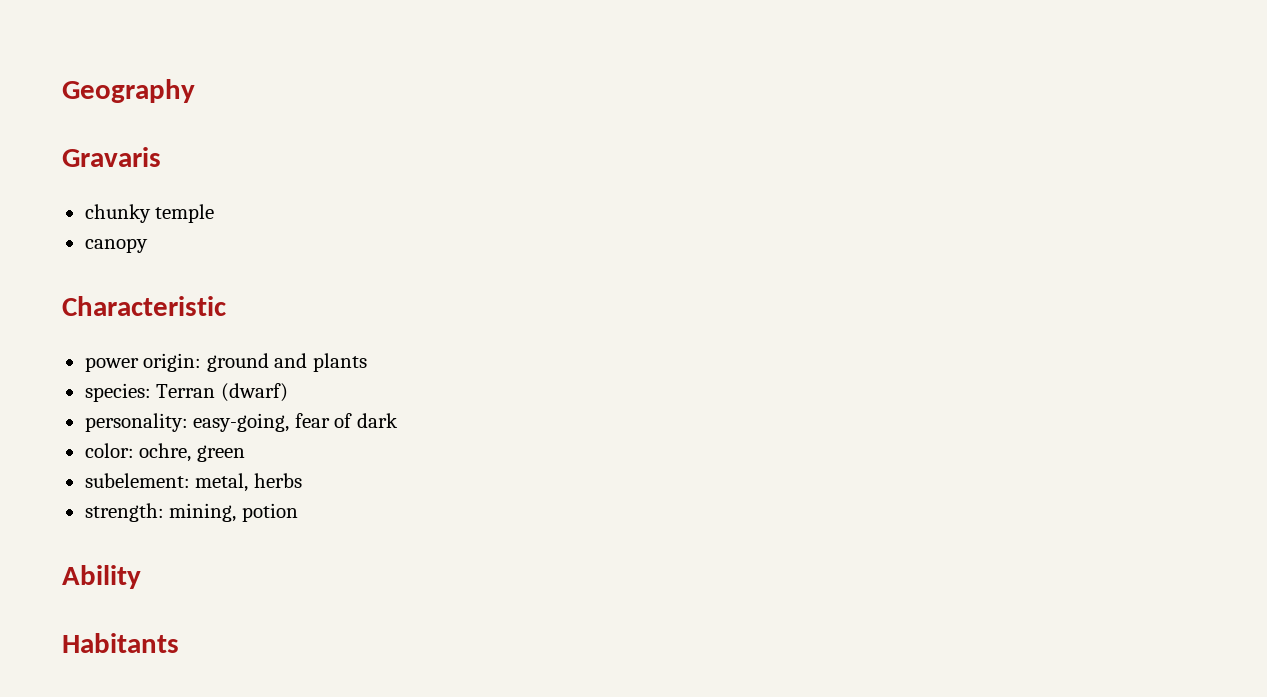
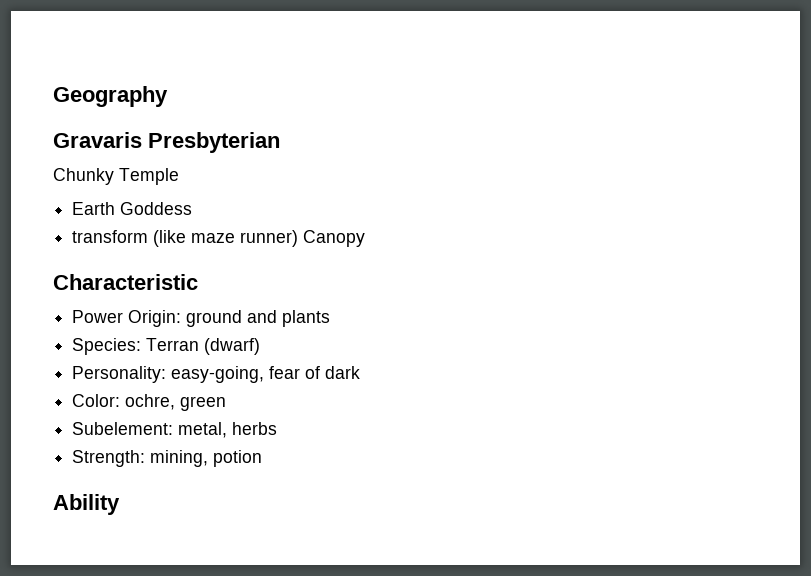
[84,204,215,223] [84,238,148,253] // chunky temple // canopy -> [148,132,280,153] [53,168,179,185] [72,202,193,215] [72,230,366,247] Presbyterian // Chunky Temple // Earth Goddess // transform (like maze runner) Canopy
[84,353,202,372] power origin: -> [72,310,182,327] Power Origin:
[84,383,151,402] species: -> [72,338,142,355] Species:
[84,413,188,432] personality: -> [72,366,167,383] Personality:
[84,443,134,458] color: -> [72,394,121,407] Color:
[84,473,190,488] subelement: -> [72,422,174,435] Subelement:
[84,503,164,522] strength: -> [72,450,146,467] Strength:
[62,633,179,653] // Habitants -> (120, 504) none

